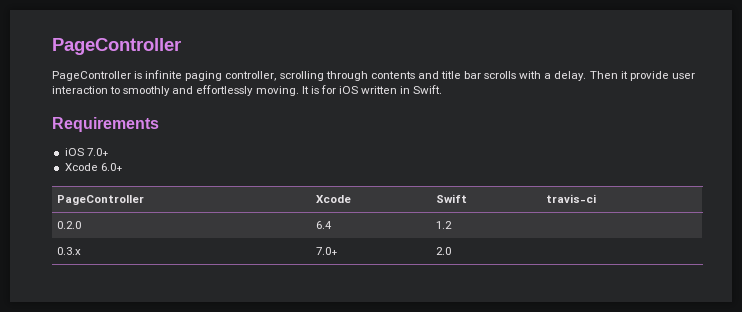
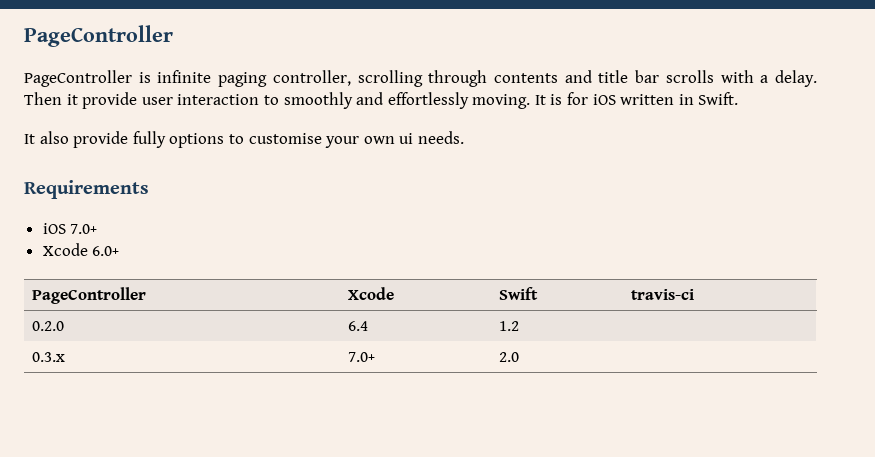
(443, 89) none -> [24,131,464,148] // It also provide fully options to customise your own ui needs.

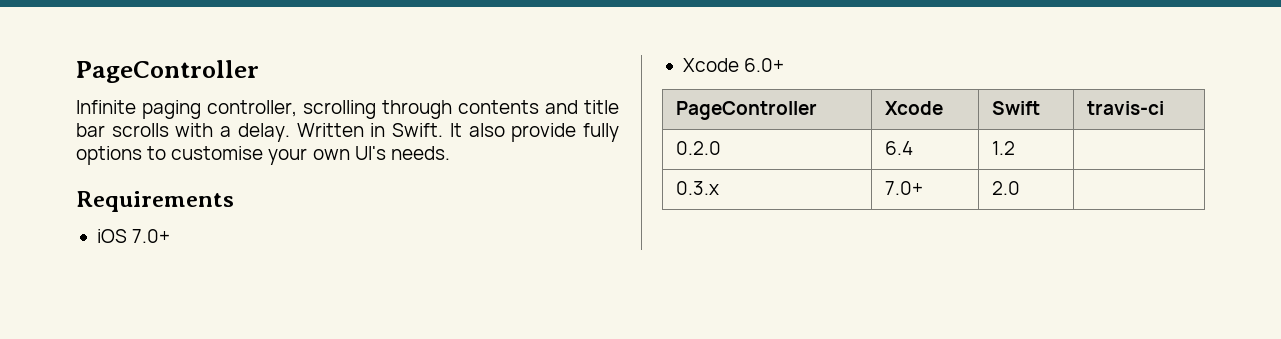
[24,70,212,87] PageController is infinite -> [76,100,136,114] Infinite
[24,92,675,109] Then it provide user interaction to smoothly and effortlessly moving. It is for iOS written -> [296,123,364,137] Written
(739, 98) // -> (444, 130) none
[399,133,414,144] ui -> [354,146,386,160] UI's

